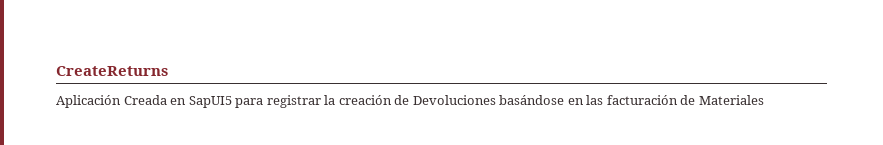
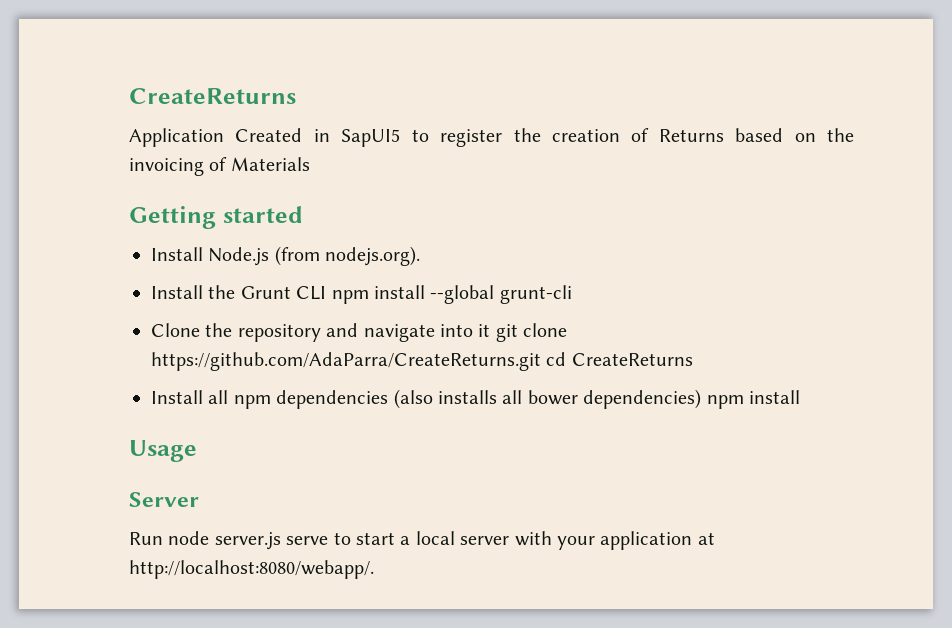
[56,66,168,76] [56,95,764,108] CreateReturns // Aplicación Creada en SapUI5 para registrar la creación de Devoluciones basándose en las facturación de Materiales -> [129,88,296,104] [129,128,854,147] [129,157,310,176] [129,206,303,229] [151,246,421,266] [151,285,572,304] [151,323,568,342] [151,352,693,371] [151,389,800,409] [129,440,197,462] [129,492,199,507] [129,531,715,550] [129,560,374,579] CreateReturns // Application Created in SapUI5 to register the creation of Returns based on the invoicing of Materials // Getting started // Install Node.js (from nodejs.org). // Install the Grunt CLI npm install --global grunt-cli // Clone the repository and navigate into it git clone https://github.com/AdaParra/CreateReturns.git cd CreateReturns // Install all npm dependencies (also installs all bower dependencies) npm install // Usage // Server // Run node server.js serve to start a local server with your application at http://localhost:8080/webapp/.

